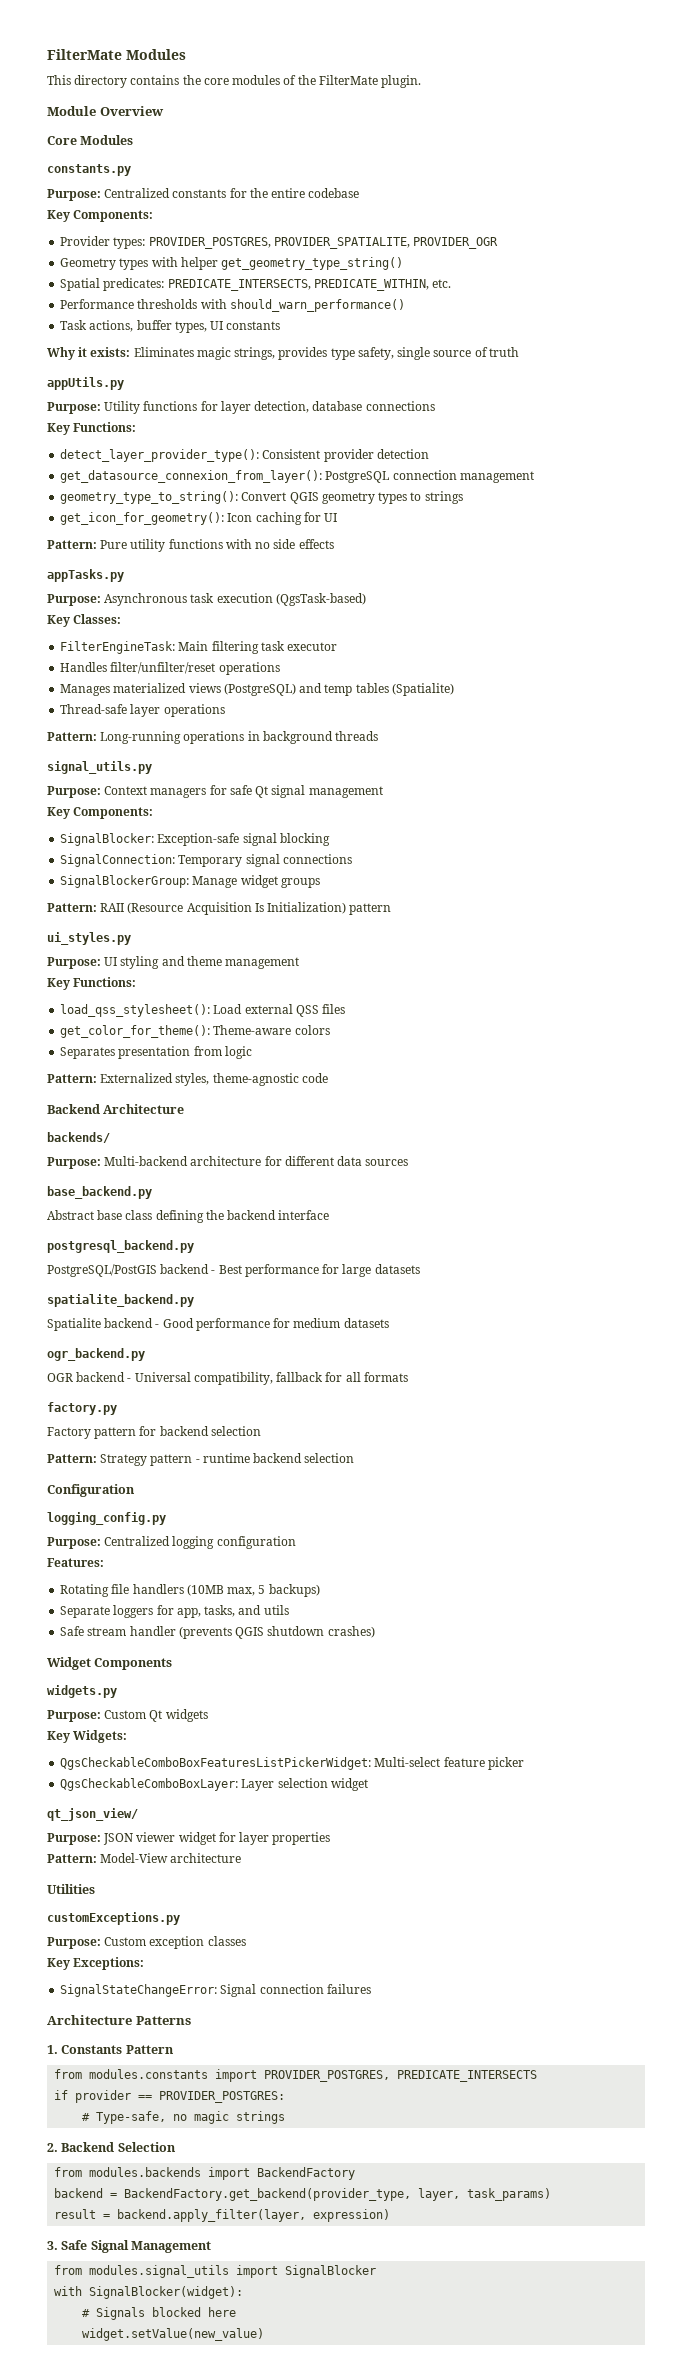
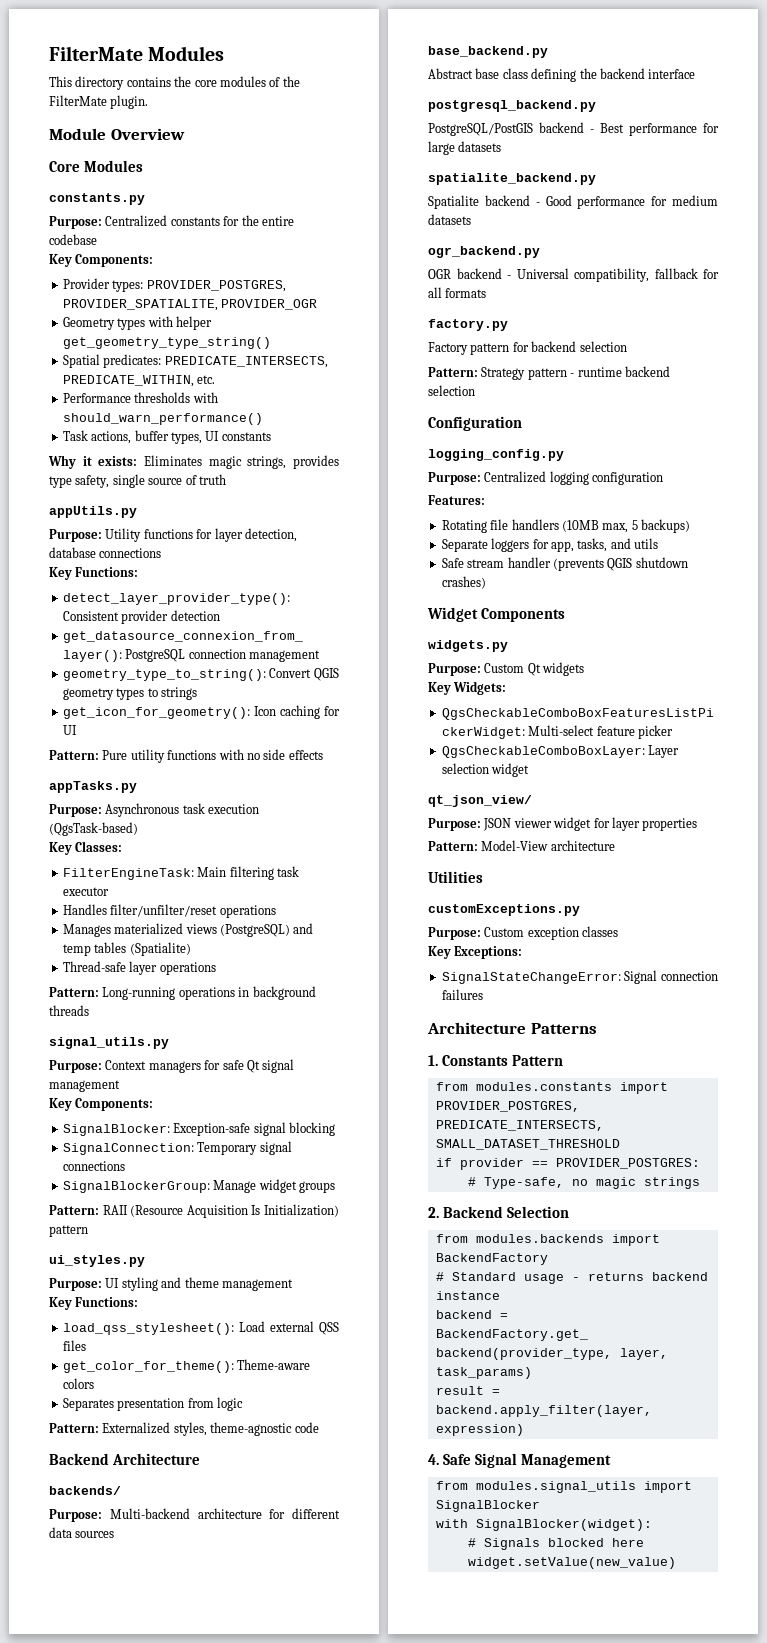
[397,2070,538,2082] PREDICATE_INTERSECTS -> [435,1120,604,1131] [435,1139,620,1150] PREDICATE_INTERSECTS, SMALL_DATASET_THRESHOLD
(356, 2173) none -> [435,1272,708,1284] [435,1291,500,1300] // # Standard usage - returns backend instance
[47,2241,58,2250] 3. -> [428,1454,439,1465] 4.

